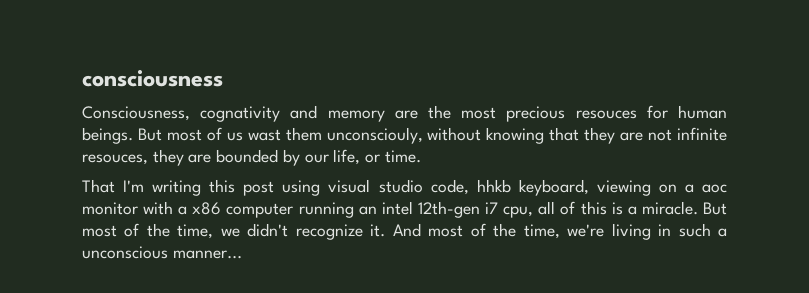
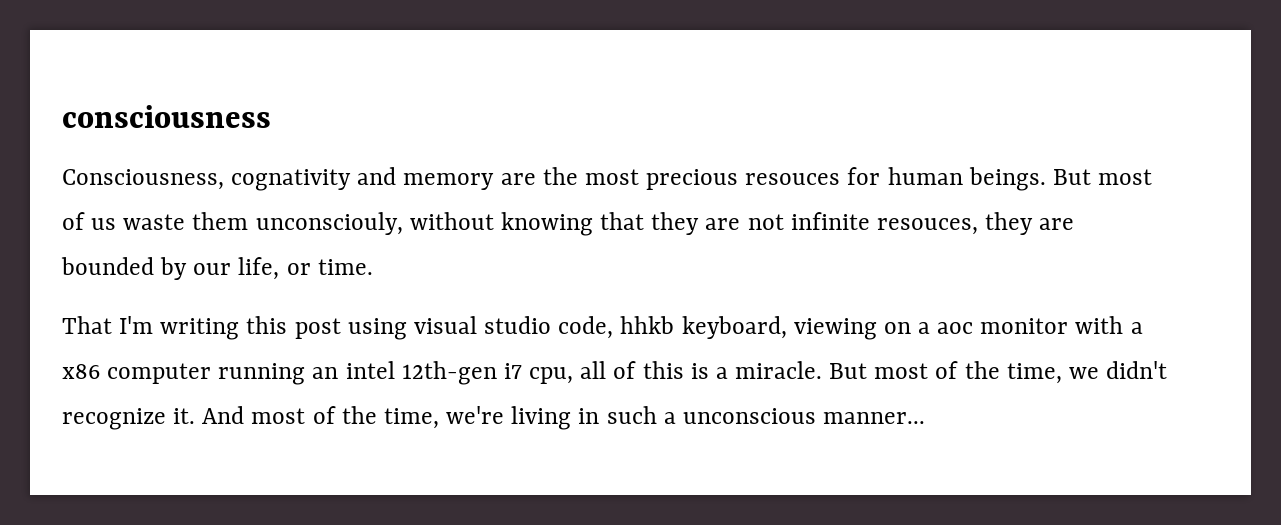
[247,129,281,141] wast -> [123,214,186,230] waste

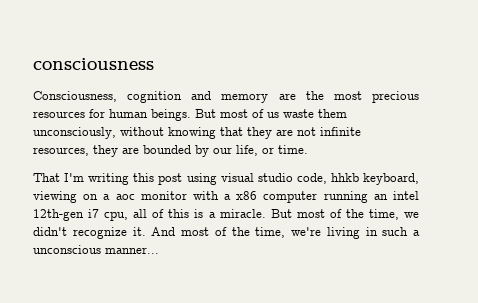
[231,169,352,191] cognativity -> [127,91,183,103] cognition
[745,173,841,185] resouces -> [33,111,85,118] resources
[255,212,403,235] unconsciouly, -> [33,127,116,139] unconsciously,
[876,218,978,235] resouces, -> [33,147,89,156] resources,

